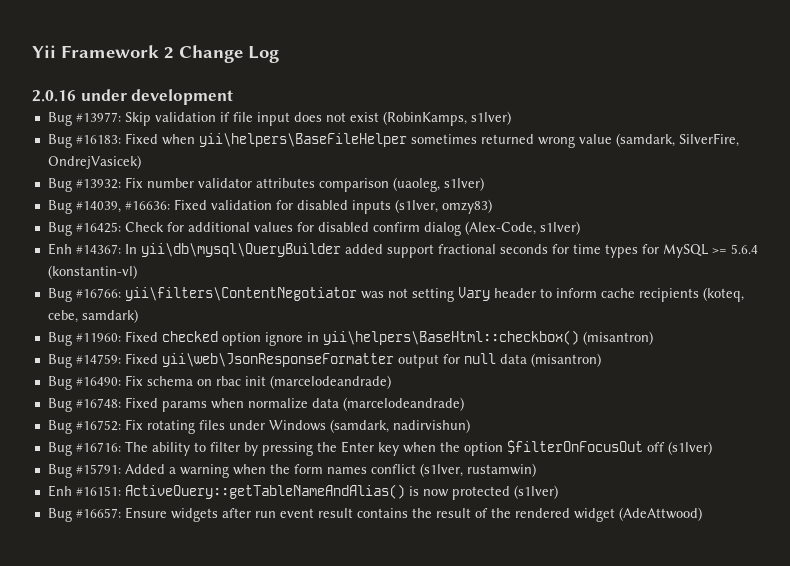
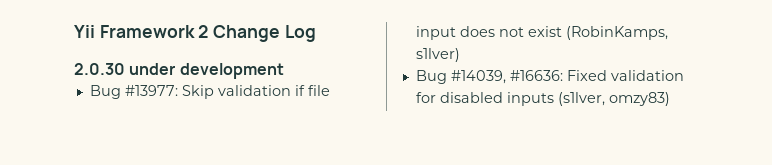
[32,90,76,102] 2.0.16 -> [74,63,125,75] 2.0.30
[47,133,739,148] [47,155,141,169] [47,177,484,192] // Bug #16183: Fixed when yii\helpers\BaseFileHelper sometimes returned wrong value (samdark, SilverFire, OndrejVasicek) // Bug #13932: Fix number validator attributes comparison (uaoleg, s1lver) -> (460, 55) none
[47,221,580,236] [47,243,758,258] [47,265,137,279] [47,287,744,302] [47,309,138,323] [47,330,653,346] [47,353,601,368] [47,375,391,390] [47,397,464,412] [47,419,470,434] [47,440,712,456] [47,463,536,478] [47,484,558,500] [47,507,702,522] // Bug #16425: Check for additional values for disabled confirm dialog (Alex-Code, s1lver) // Enh #14367: In yii\db\mysql\QueryBuilder added support fractional seconds for time types for MySQL >= 5.6.4 (konstantin-vl) // Bug #16766: yii\filters\ContentNegotiator was not setting Vary header to inform cache recipients (koteq, cebe, samdark) // Bug #11960: Fixed checked option ignore in yii\helpers\BaseHtml::checkbox() (misantron) // Bug #14759: Fixed yii\web\JsonResponseFormatter output for null data (misantron) // Bug #16490: Fix schema on rbac init (marcelodeandrade) // Bug #16748: Fixed params when normalize data (marcelodeandrade) // Bug #16752: Fix rotating files under Windows (samdark, nadirvishun) // Bug #16716: The ability to filter by pressing the Enter key when the option $filterOnFocusOut off (s1lver) // Bug #15791: Added a warning when the form names conflict (s1lver, rustamwin) // Enh #16151: ActiveQuery::getTableNameAndAlias() is now protected (s1lver) // Bug #16657: Ensure widgets after run event result contains the result of the rendered widget (AdeAttwood) -> (670, 99) none

